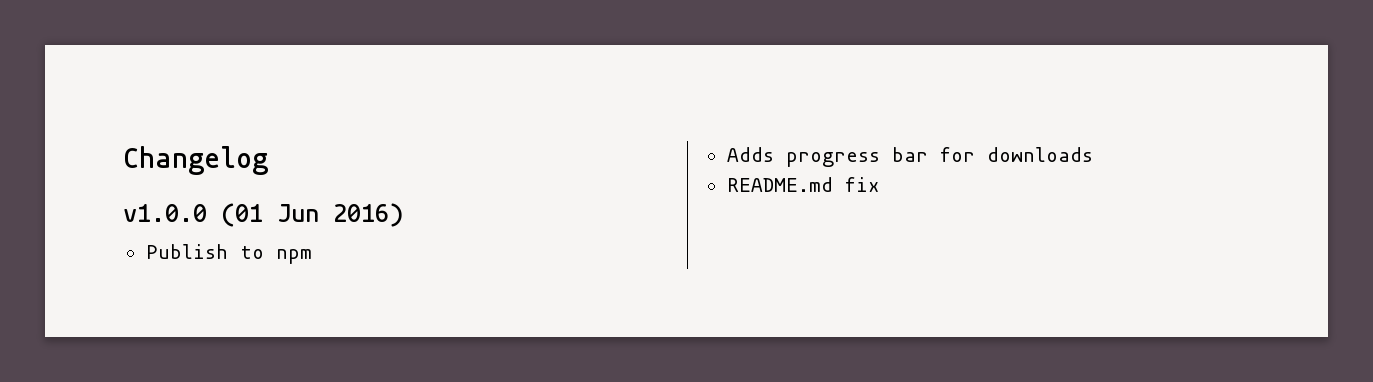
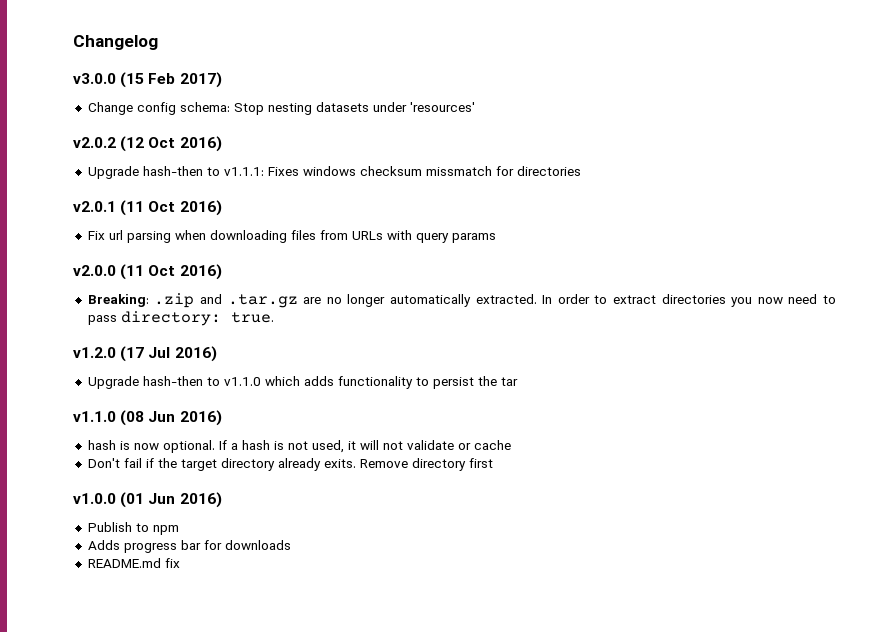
(268, 160) none -> [73,72,222,88] [87,102,475,115] [73,136,222,152] [87,166,581,179] [73,200,222,216] [87,230,496,243] [73,264,222,280] [87,293,837,308] [87,311,274,326] [73,346,217,362] [87,376,518,389] [73,410,222,426] [87,440,511,453] [87,458,493,471] // v3.0.0 (15 Feb 2017) // Change config schema: Stop nesting datasets under 'resources' // v2.0.2 (12 Oct 2016) // Upgrade hash-then to v1.1.1: Fixes windows checksum missmatch for directories // v2.0.1 (11 Oct 2016) // Fix url parsing when downloading files from URLs with query params // v2.0.0 (11 Oct 2016) // Breaking: .zip and .tar.gz are no longer automatically extracted. In order to extract directories you now need to pass directory: true. // v1.2.0 (17 Jul 2016) // Upgrade hash-then to v1.1.0 which adds functionality to persist the tar // v1.1.0 (08 Jun 2016) // hash is now optional. If a hash is not used, it will not validate or cache // Don't fail if the target directory already exits. Remove directory first

